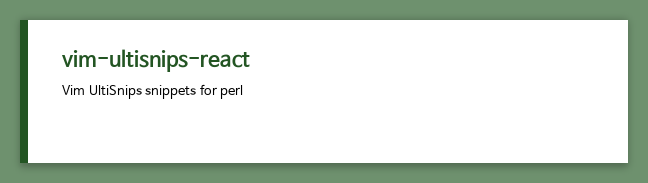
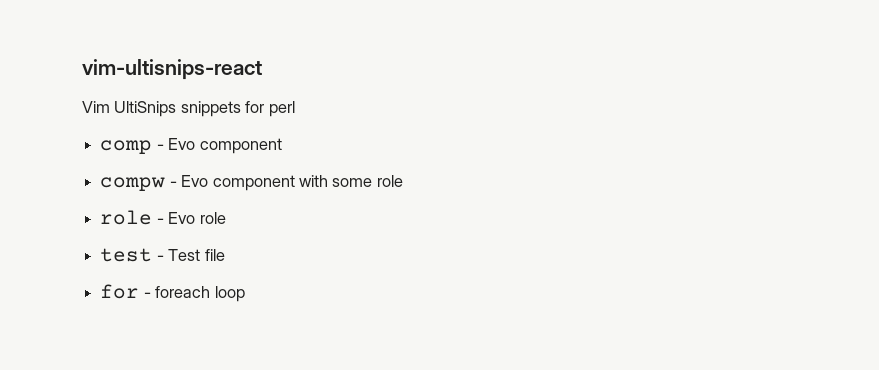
(244, 92) none -> [100,138,282,154] [100,175,403,191] [100,210,226,225] [100,248,225,262] [100,284,245,302] // comp - Evo component // compw - Evo component with some role // role - Evo role // test - Test file // for - foreach loop

